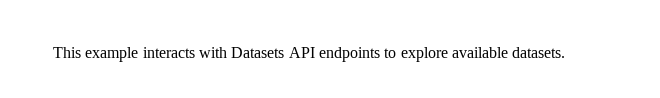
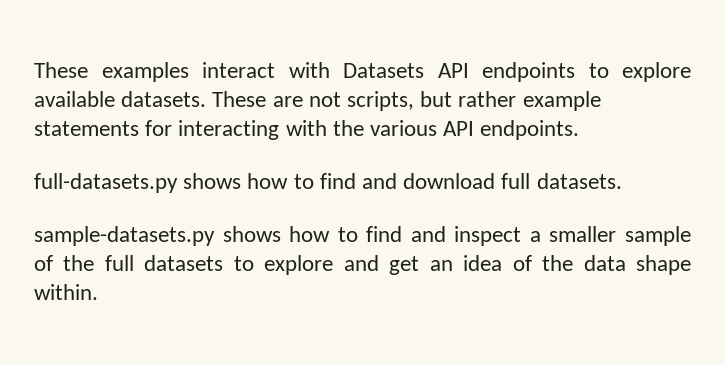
[53,47,195,62] This example interacts -> [34,62,275,82] These examples interact
(566, 52) none -> [212,91,601,111] [34,120,580,140] [34,173,622,193] [34,226,691,246] [34,255,691,275] [34,284,98,300] These are not scripts, but rather example statements for interacting with the various API endpoints. // full-datasets.py shows how to find and download full datasets. // sample-datasets.py shows how to find and inspect a smaller sample of the full datasets to explore and get an idea of the data shape within.

